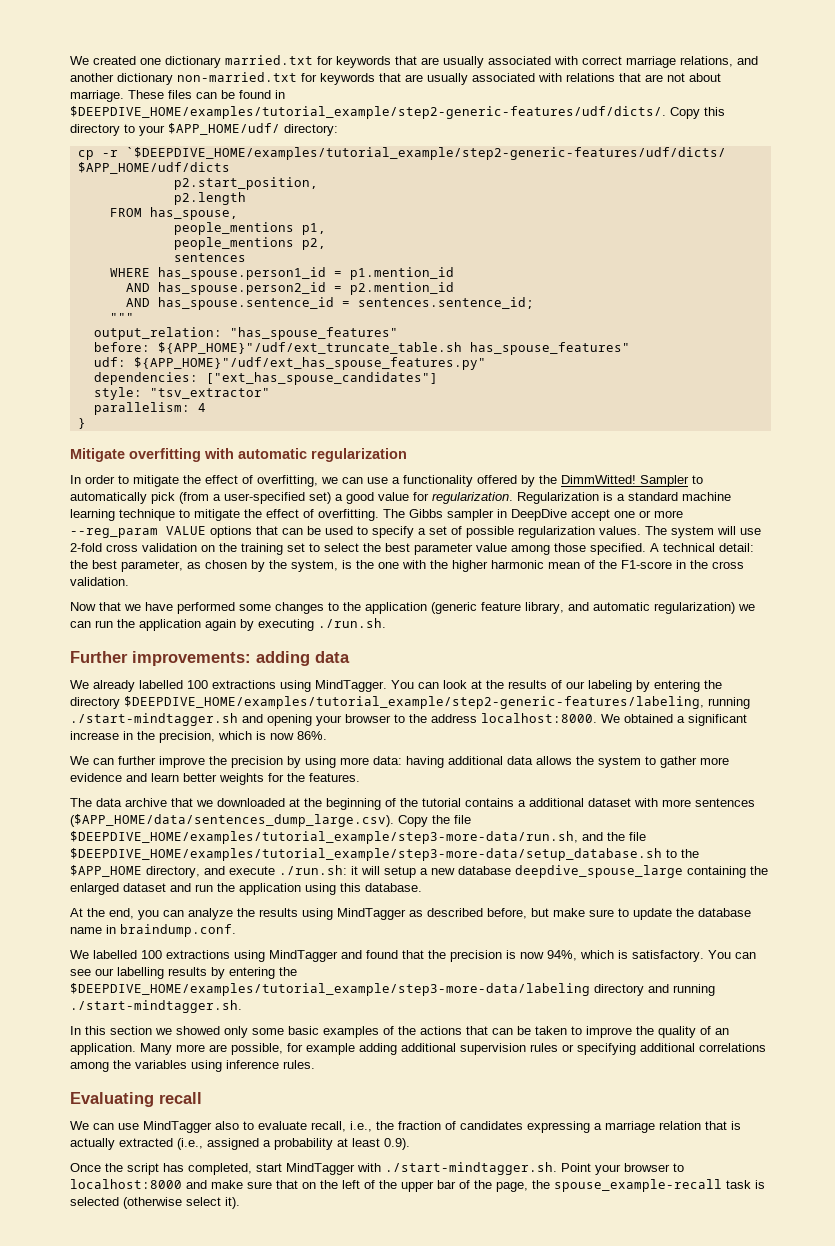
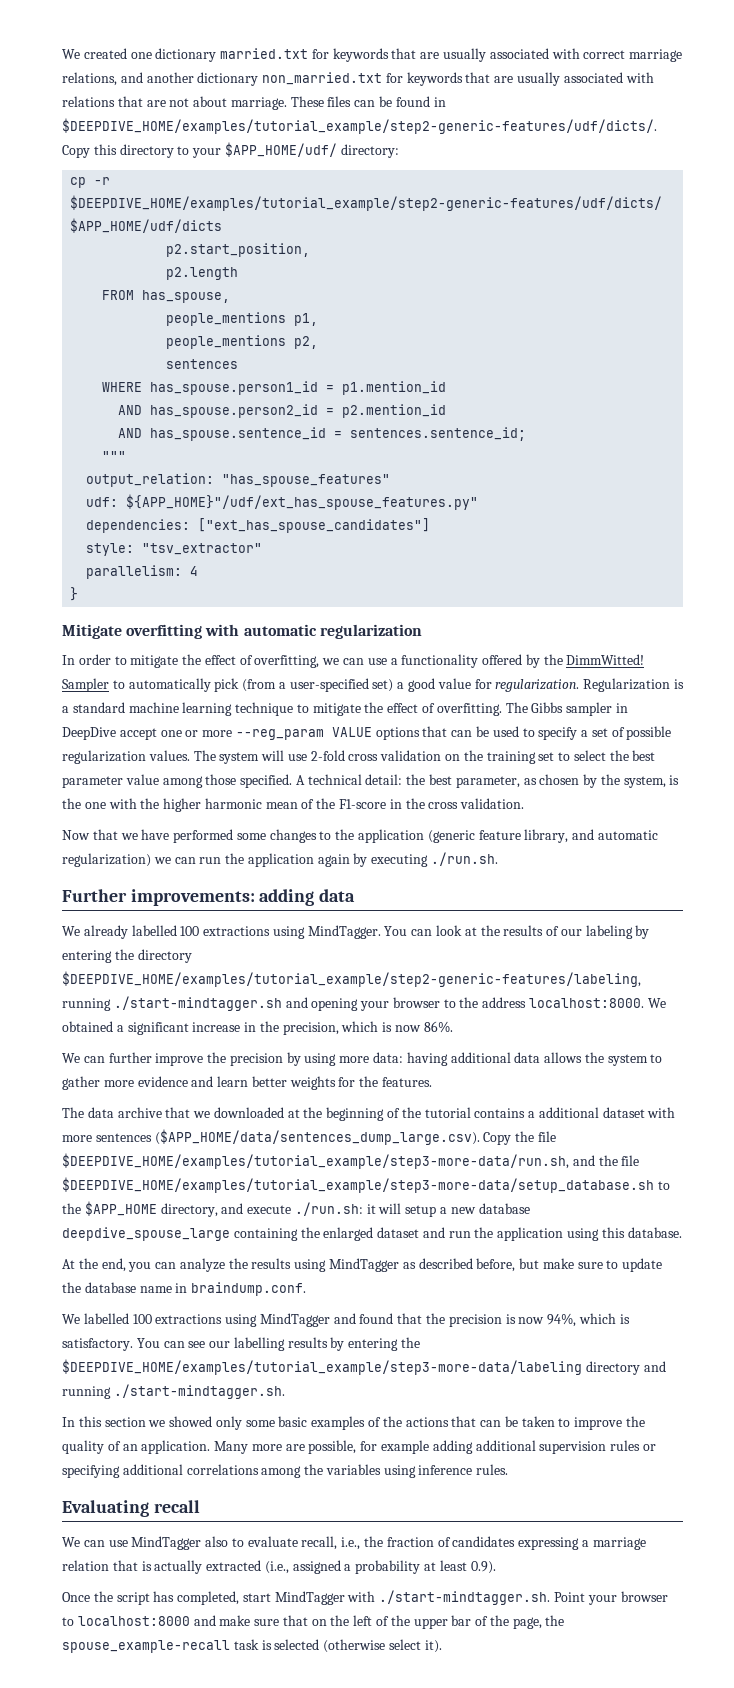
[177,72,297,82] non-married.txt -> [262,72,383,85] non_married.txt
[125,147,726,160] `$DEEPDIVE_HOME/examples/tutorial_example/step2-generic-features/udf/dicts/ -> [70,195,663,211] $DEEPDIVE_HOME/examples/tutorial_example/step2-generic-features/udf/dicts/
[93,342,630,355] // before: ${APP_HOME}"/udf/ext_truncate_table.sh has_spouse_features" -> (391, 480) none

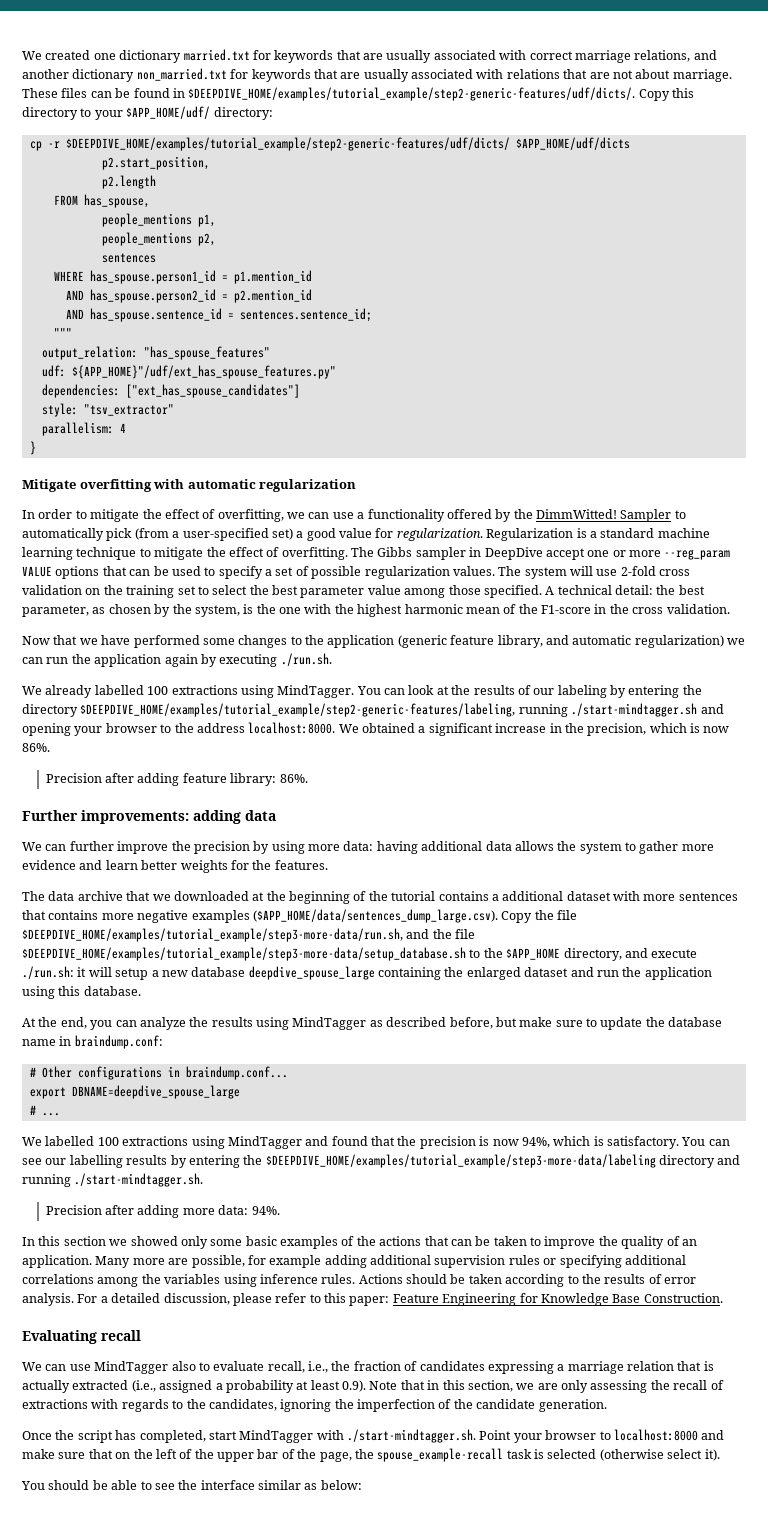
[163,798,202,812] higher -> [357,604,403,617] highest
[62,889,356,906] // Further improvements: adding data -> (332, 659) none
(453, 1027) none -> [45,773,308,786] [22,810,276,824] // Precision after adding feature library: 86%. // Further improvements: adding data
(152, 1137) none -> [22,910,250,923] that contains more negative examples
[191,1282,307,1296] braindump.conf. -> [74,1035,163,1049] [29,1066,288,1080] [29,1085,240,1099] [29,1105,60,1116] braindump.conf: // # Other configurations in braindump.conf... // export DBNAME=deepdive_spouse_large // # ...
(285, 1391) none -> [45,1205,280,1218] // Precision after adding more data: 94%.
(509, 1469) none -> [358,1274,696,1287] [22,1293,723,1306] Actions should be taken according to the results of error analysis. For a detailed discussion, please refer to this paper: Feature Engineering for Knowledge Base Construction.
(496, 1567) none -> [369,1380,724,1393] [22,1399,607,1412] Note that in this section, we are only assessing the recall of extractions with regards to the candidates, ignoring the imperfection of the candidate generation.
(442, 1646) none -> [21,1480,362,1490] // You should be able to see the interface similar as below:

